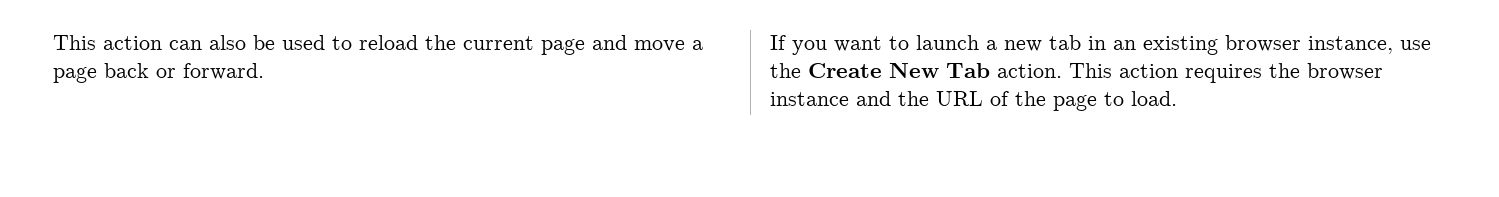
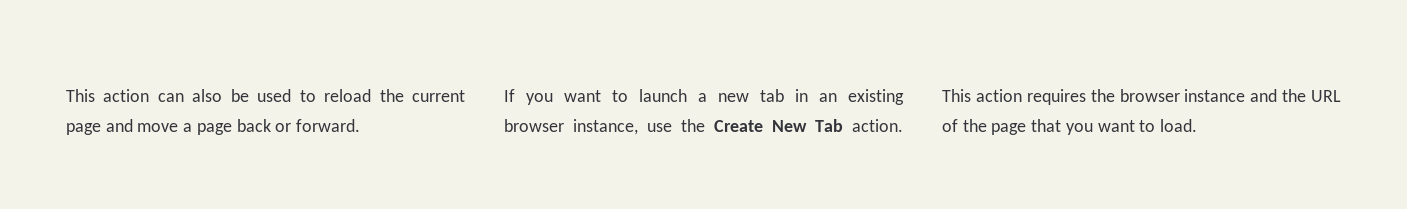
(1097, 103) none -> [1031,119,1135,135] that you want

